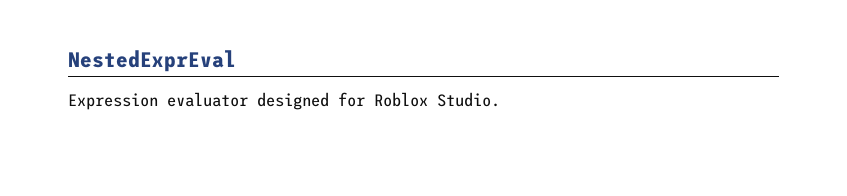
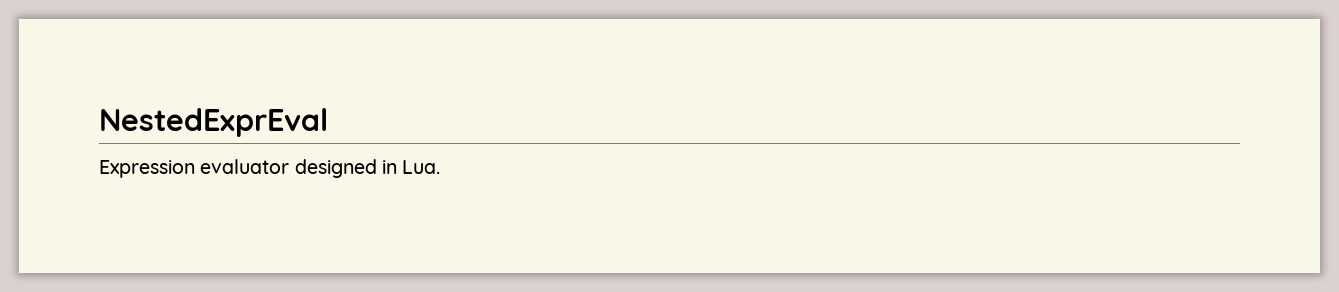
[338,92,500,107] for Roblox Studio. -> [381,160,441,174] in Lua.

